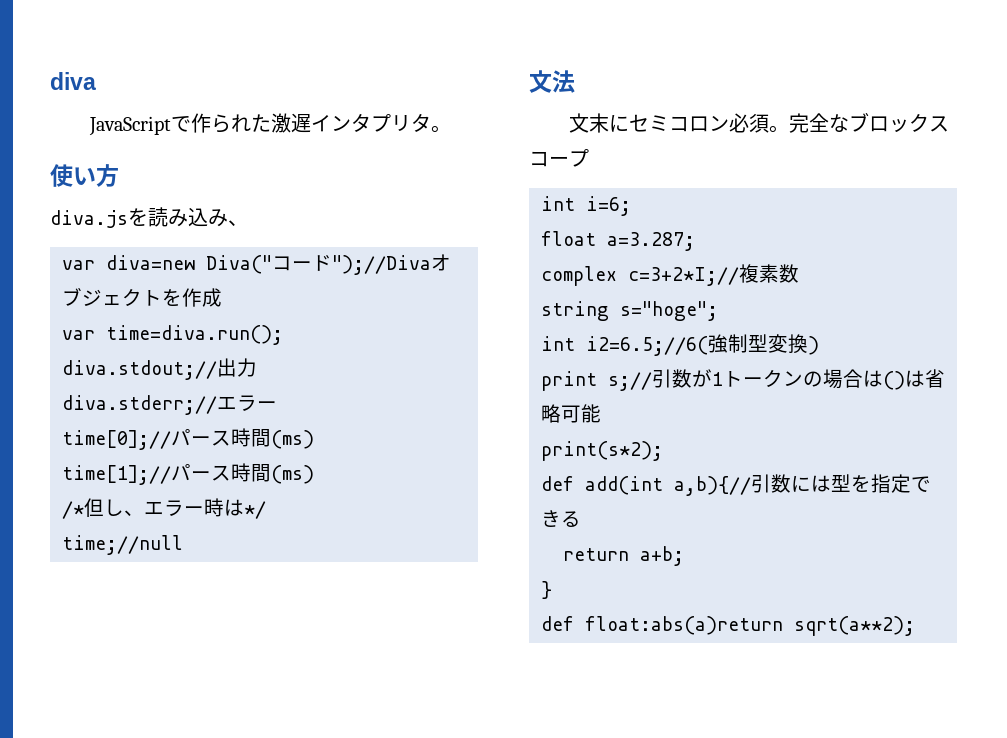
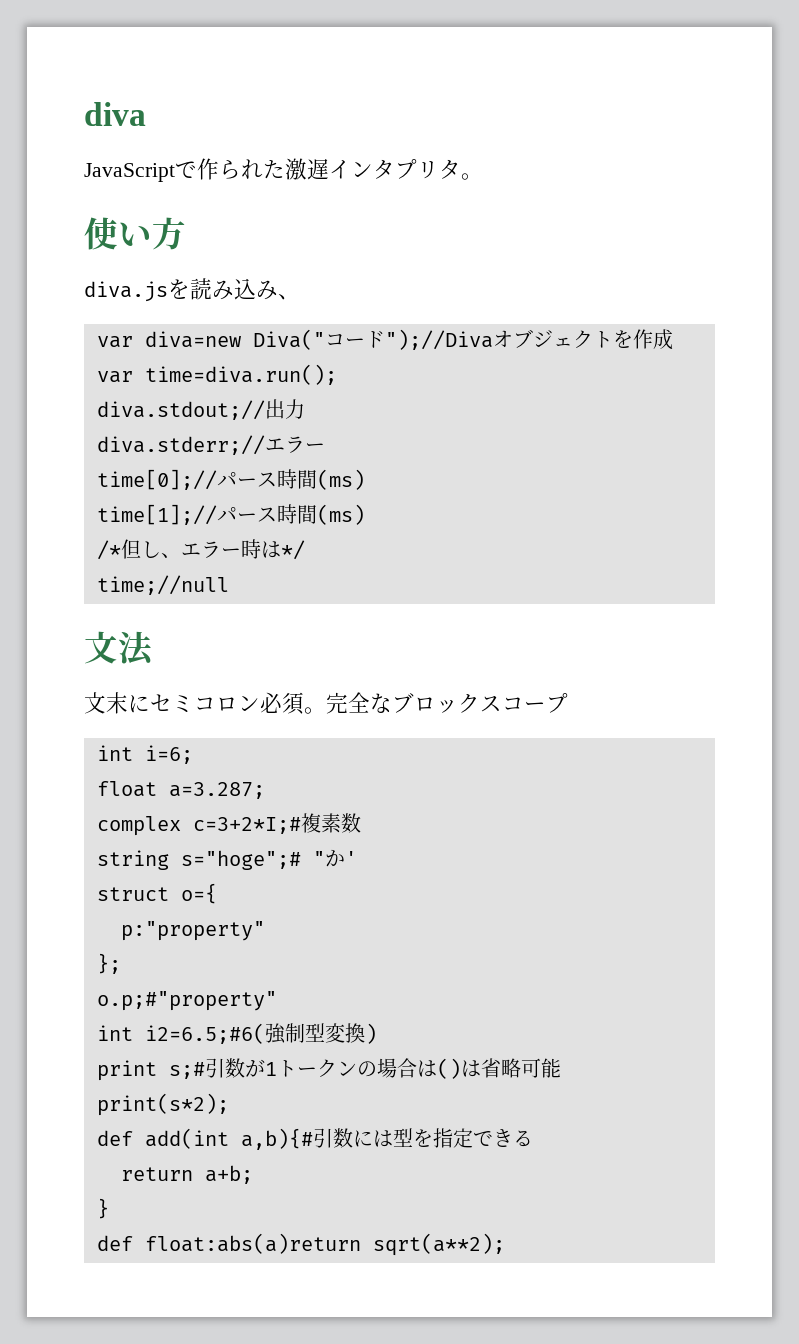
[628,267,739,286] c=3+2*I;// -> [192,817,301,834] c=3+2*I;#
[620,301,718,321] [541,336,708,356] s="hoge"; // int i2=6.5;//6( -> [180,849,357,870] [96,883,217,904] [120,921,265,941] [96,953,121,974] [96,991,277,1011] [96,1023,265,1044] s="hoge";# "か' // struct o={ // p:"property" // }; // o.p;#"property" // int i2=6.5;#6(
[608,372,652,391] s;// -> [168,1062,205,1079] s;#
[674,476,751,496] a,b){// -> [240,1128,313,1150] a,b){#

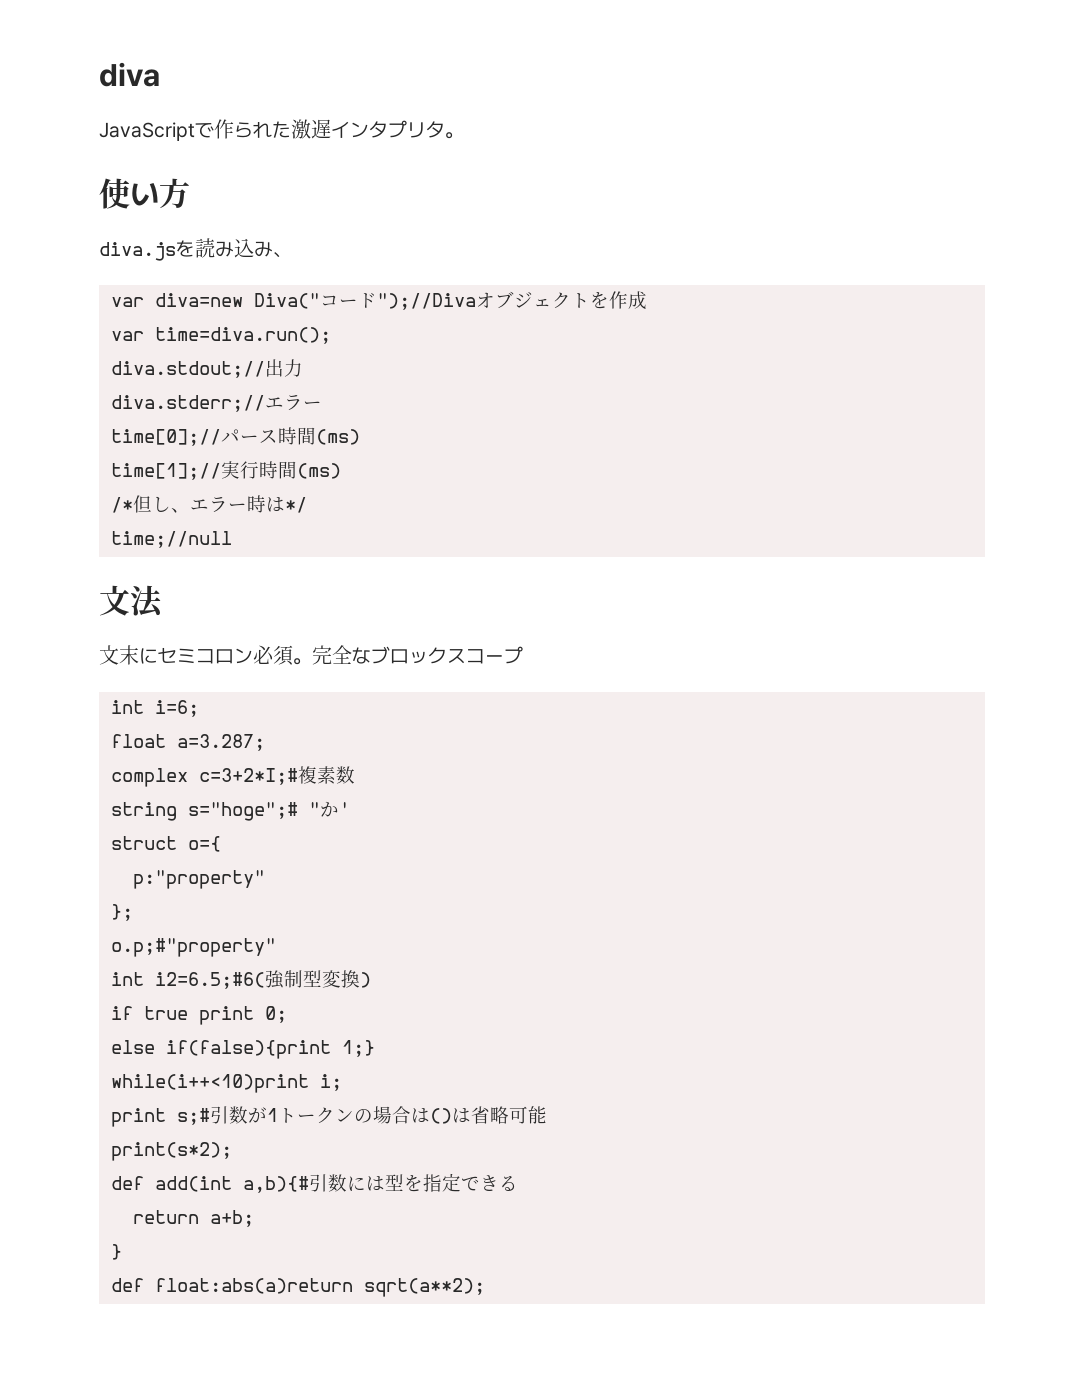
[216,507,277,522] パース -> [221,461,259,479] 実行
(377, 1033) none -> [111,1006,287,1025] [111,1040,375,1059] [111,1074,342,1093] // if true print 0; // else if(false){print 1;} // while(i++<10)print i;

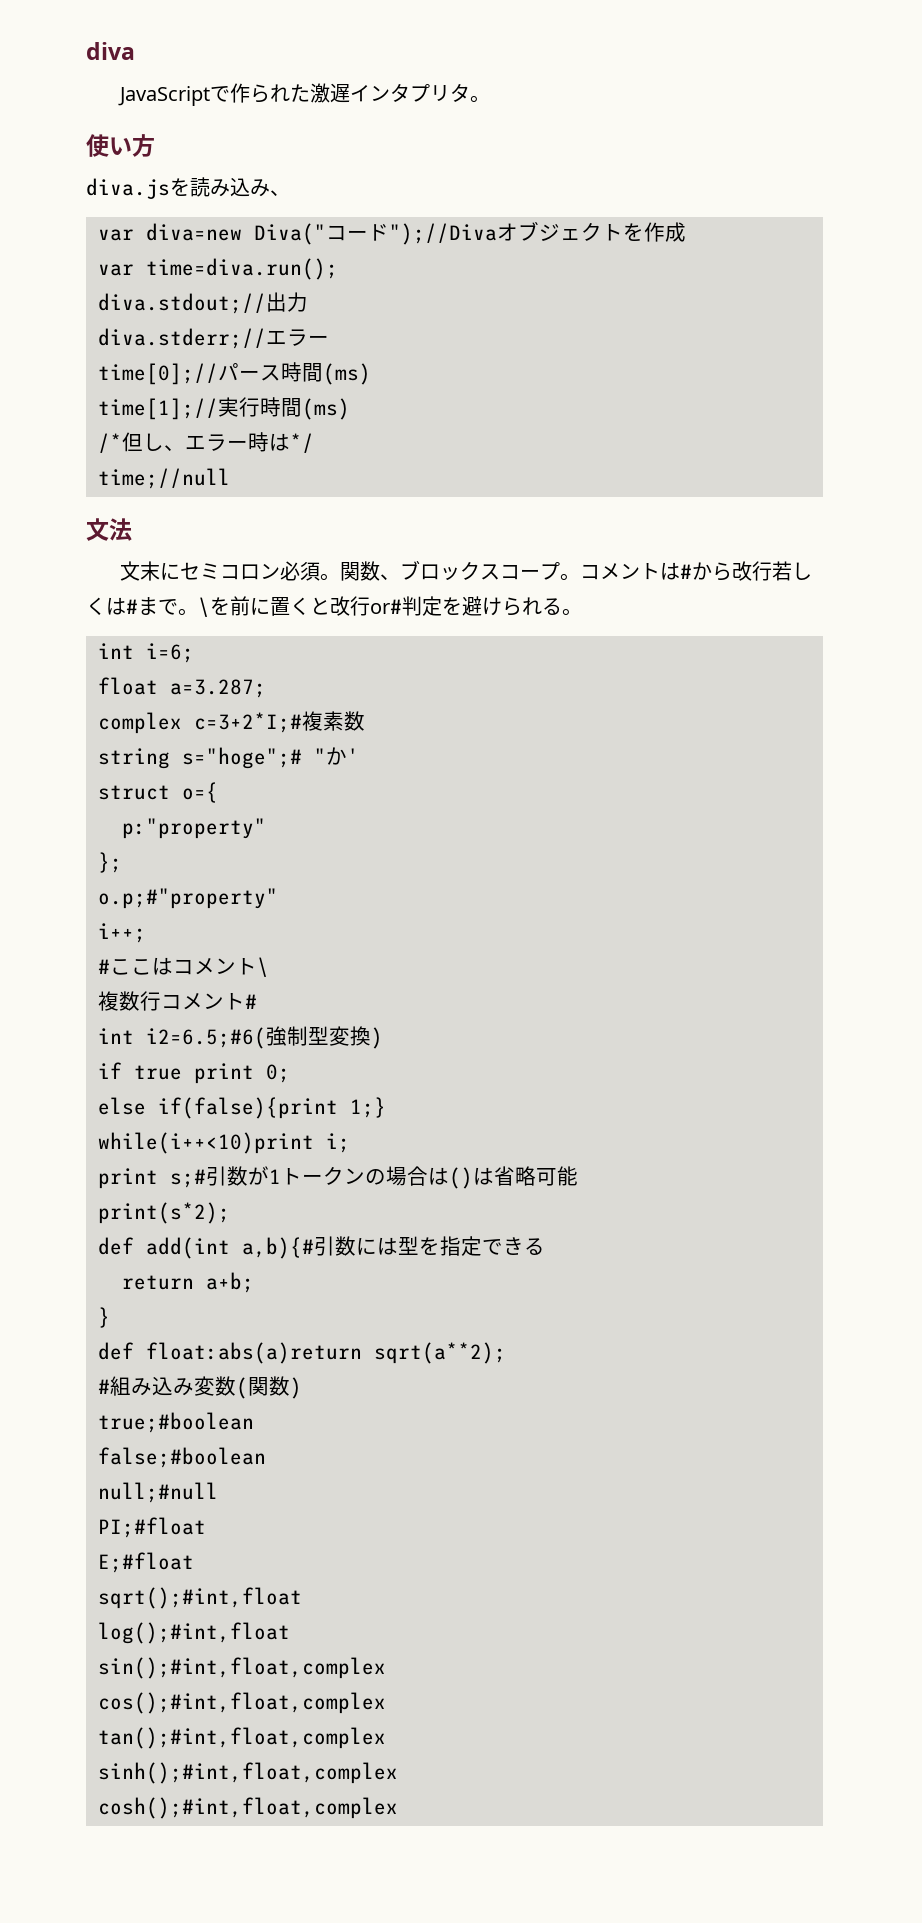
[312,645,371,665] 完全な -> [340,561,401,581] 関数、
(523, 655) none -> [560,561,813,581] [86,596,582,617] 。コメントは#から改行若しくは#まで。\を前に置くと改行or#判定を避けられる。
(276, 947) none -> [98,923,146,943] [98,957,269,977] [98,991,257,1011] // i++; // #ここはコメント\ // 複数行コメント#
(485, 1287) none -> [98,1376,302,1399] [98,1412,254,1433] [98,1447,266,1468] [98,1482,218,1503] [98,1517,206,1538] [98,1552,194,1573] [98,1587,302,1609] [98,1622,290,1644] [98,1657,386,1679] [98,1692,386,1714] [98,1727,386,1749] [98,1762,398,1784] [98,1797,398,1819] // #組み込み変数(関数) // true;#boolean // false;#boolean // null;#null // PI;#float // E;#float // sqrt();#int,float // log();#int,float // sin();#int,float,complex // cos();#int,float,complex // tan();#int,float,complex // sinh();#int,float,complex // cosh();#int,float,complex

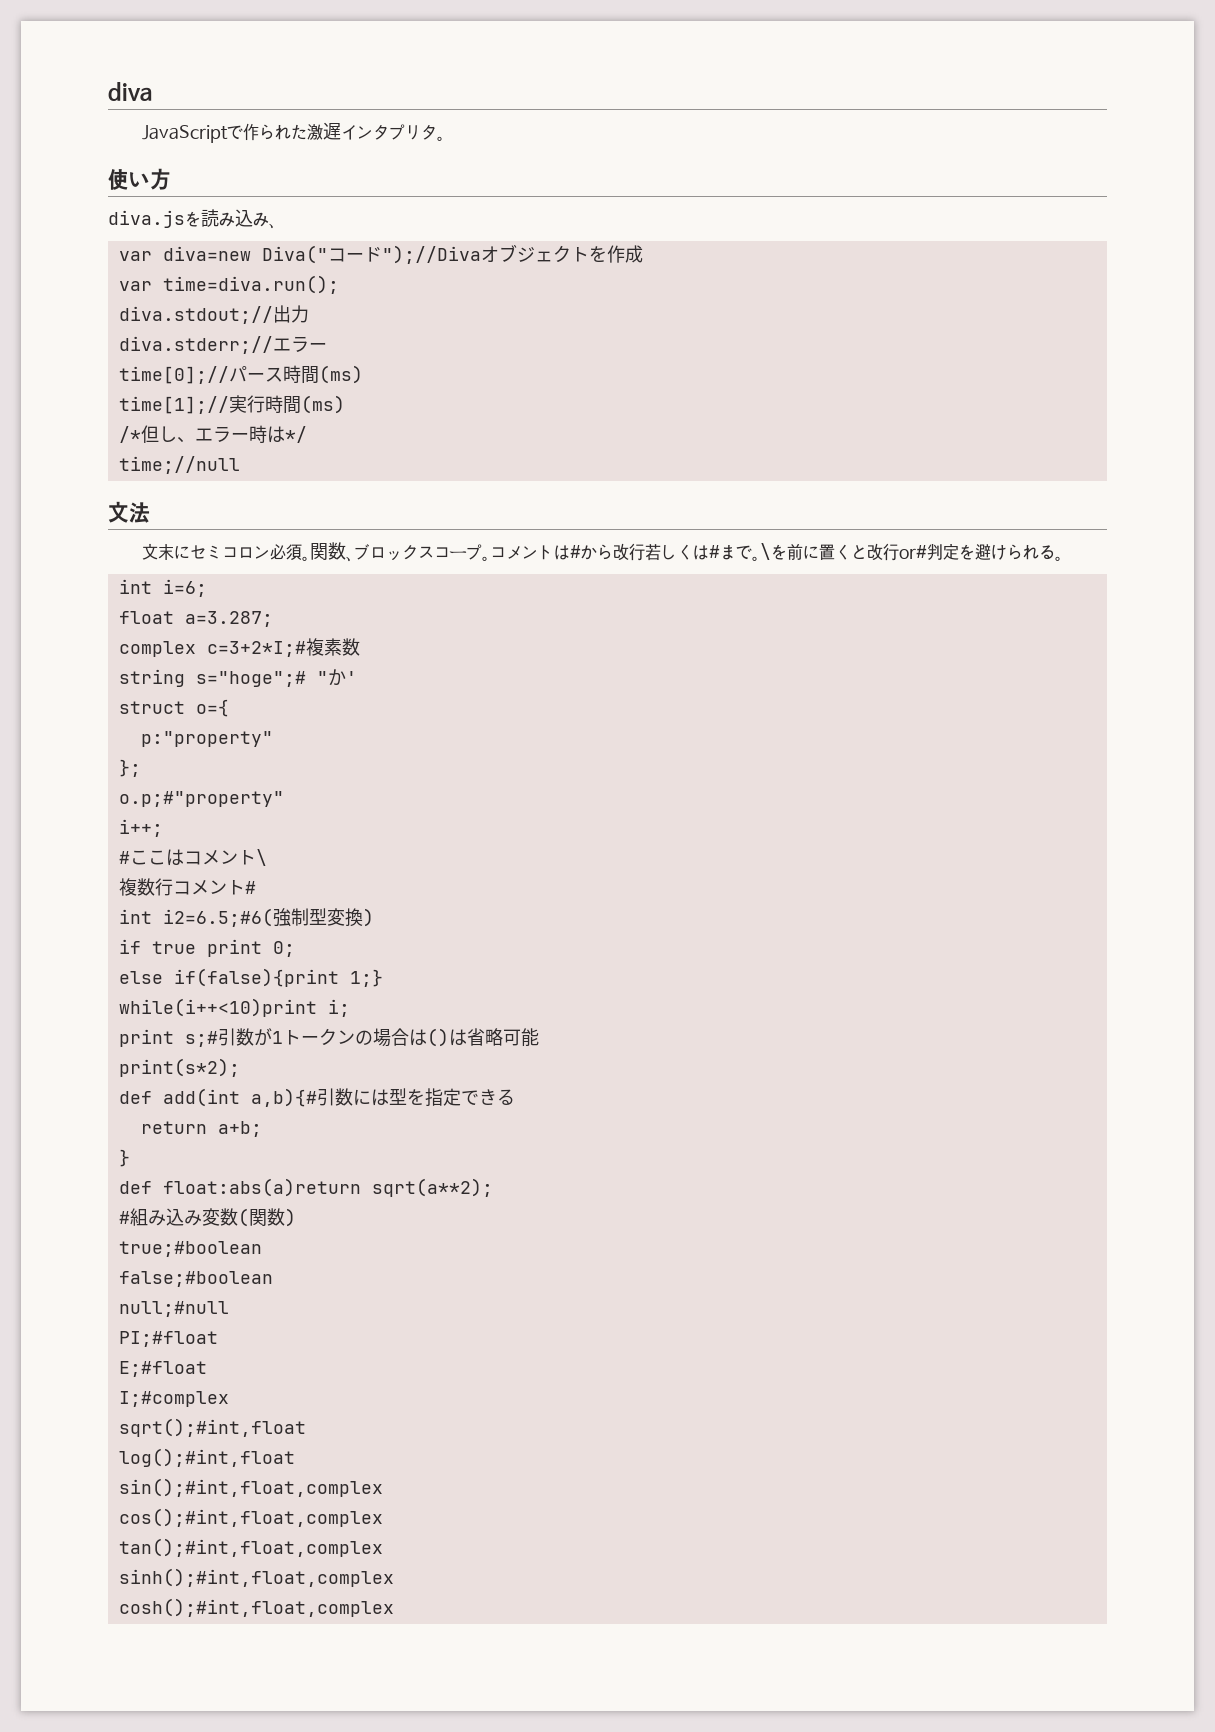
(194, 1562) none -> [118,1391,229,1407] // I;#complex

